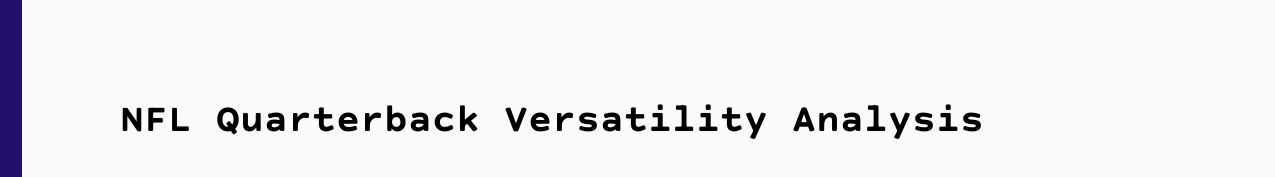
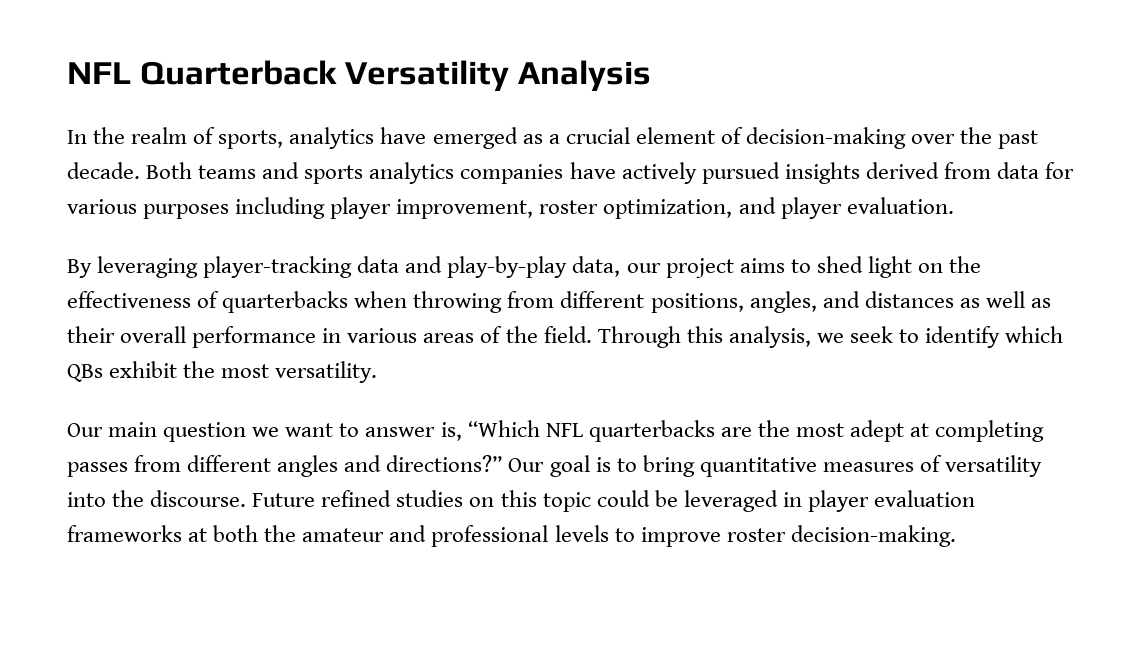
(984, 122) none -> [67,127,1039,149] [67,162,1075,184] [67,197,954,219] [67,256,982,278] [67,291,1051,313] [67,326,1064,348] [67,361,378,383] [67,420,1045,442] [67,455,1043,477] [67,490,976,512] [67,525,956,547] // In the realm of sports, analytics have emerged as a crucial element of decision-making over the past decade. Both teams and sports analytics companies have actively pursued insights derived from data for various purposes including player improvement, roster optimization, and player evaluation. // By leveraging player-tracking data and play-by-play data, our project aims to shed light on the effectiveness of quarterbacks when throwing from different positions, angles, and distances as well as their overall performance in various areas of the field. Through this analysis, we seek to identify which QBs exhibit the most versatility. // Our main question we want to answer is, “Which NFL quarterbacks are the most adept at completing passes from different angles and directions?” Our goal is to bring quantitative measures of versatility into the discourse. Future refined studies on this topic could be leveraged in player evaluation frameworks at both the amateur and professional levels to improve roster decision-making.

